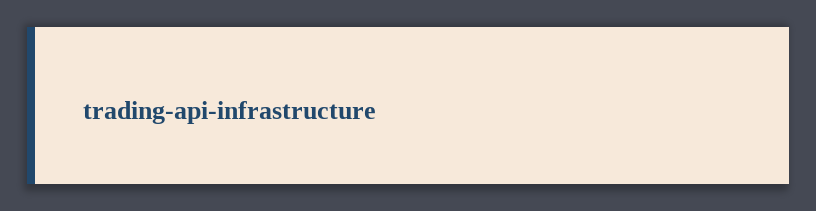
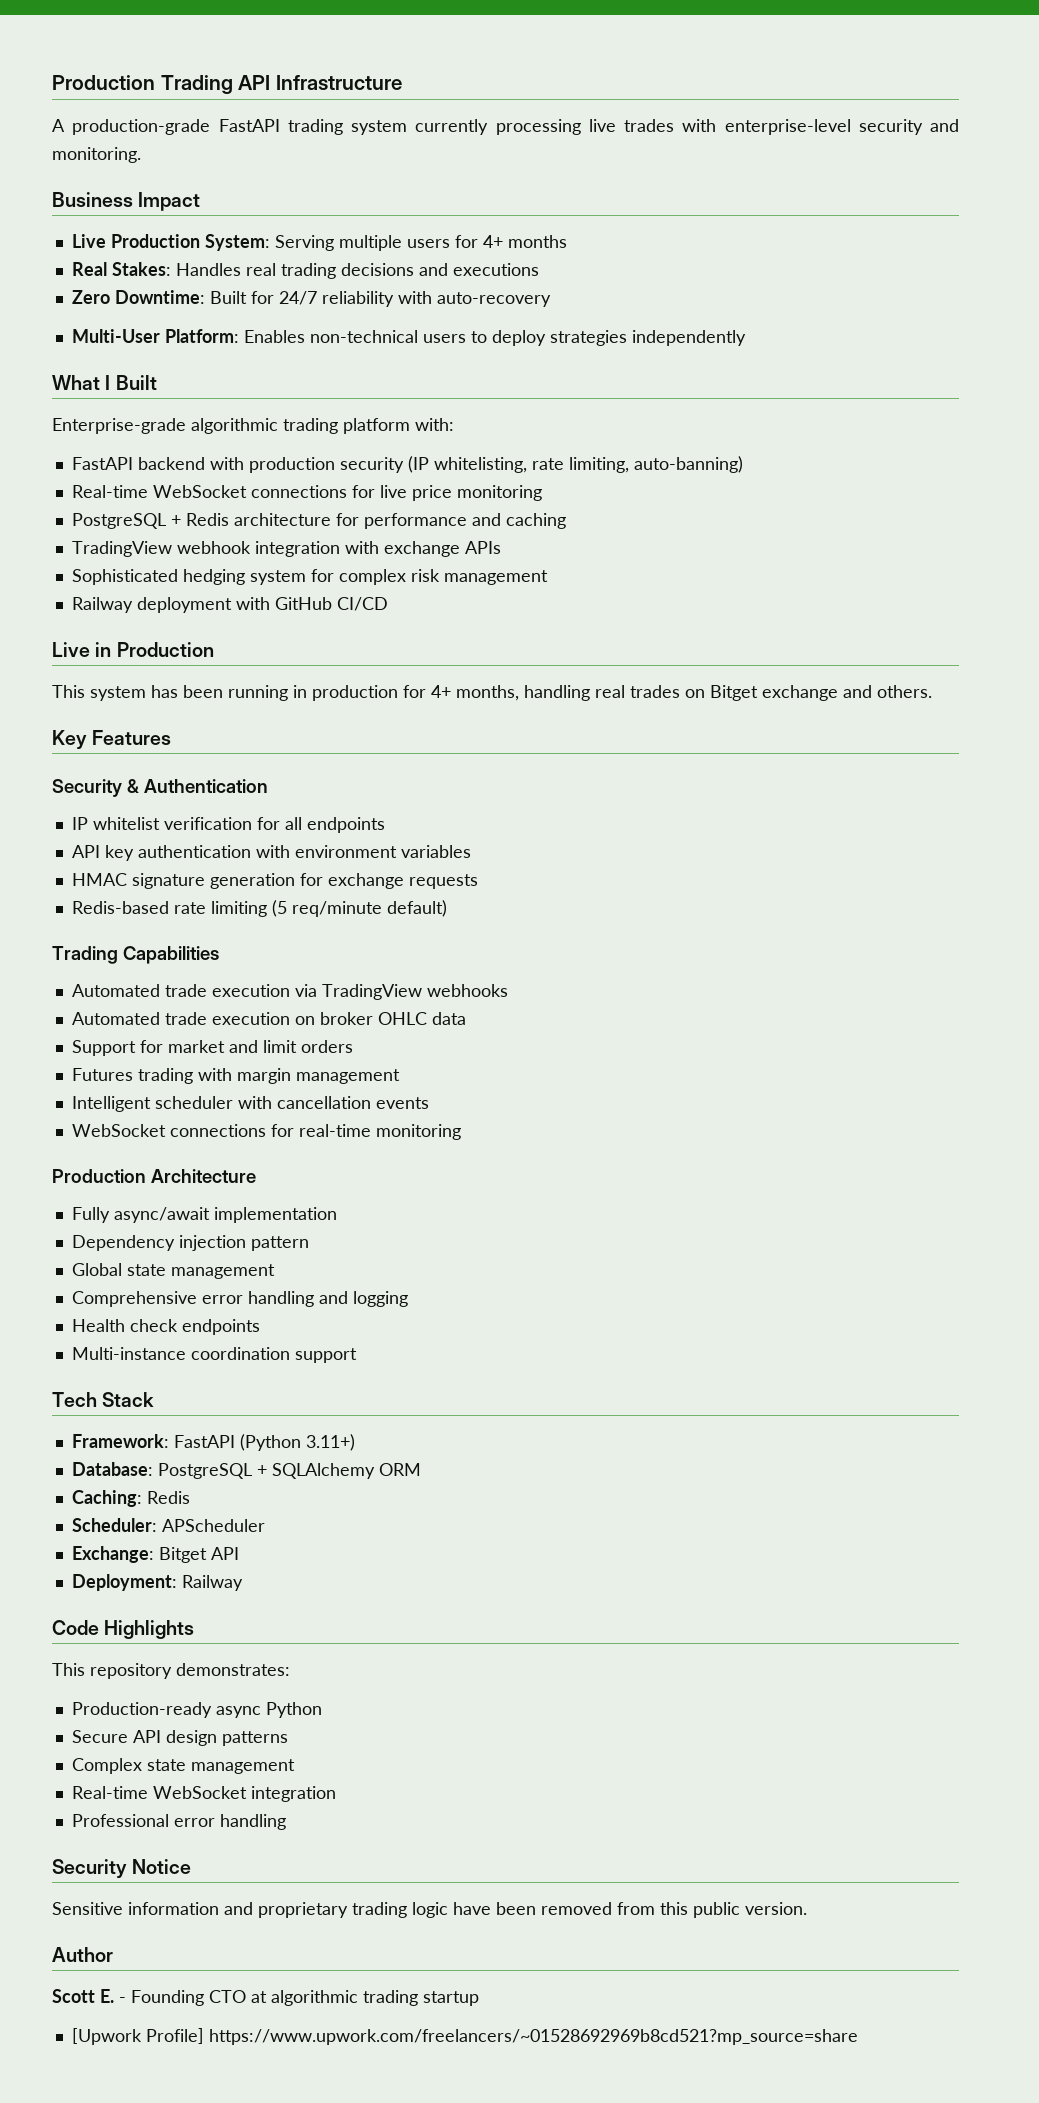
[83,101,376,124] trading-api-infrastructure -> [52,75,402,94] [52,119,959,135] [52,147,141,163] [52,192,201,211] [71,234,567,251] [71,262,539,279] [71,290,551,307] [71,329,746,346] [52,375,157,390] [52,418,454,434] [71,456,743,473] [71,485,542,501] [71,513,566,529] [71,541,501,557] [71,569,548,585] [71,597,388,613] [52,642,214,657] [52,685,932,701] [52,730,172,749] [52,779,268,797] [71,817,385,833] [71,845,471,861] [71,873,478,889] [71,900,447,917] [52,946,219,964] [71,984,508,1000] [71,1012,466,1025] [71,1040,353,1056] [71,1068,400,1084] [71,1096,429,1112] [71,1124,461,1140] [52,1169,256,1183] [71,1207,337,1223] [71,1235,309,1251] [71,1263,275,1279] [71,1291,408,1307] [71,1319,260,1335] [71,1347,357,1363] [52,1392,155,1407] [71,1434,355,1451] [71,1462,421,1479] [71,1490,190,1507] [71,1518,265,1532] [71,1546,239,1563] [71,1574,243,1591] [52,1620,195,1639] [52,1663,290,1679] [71,1702,322,1718] [71,1730,288,1746] [71,1758,295,1774] [71,1786,336,1802] [71,1814,286,1830] [52,1859,192,1878] [52,1902,807,1918] [52,1947,113,1962] [52,1989,479,2006] [71,2028,858,2045] Production Trading API Infrastructure // A production-grade FastAPI trading system currently processing live trades with enterprise-level security and monitoring. // Business Impact // Live Production System: Serving multiple users for 4+ months // Real Stakes: Handles real trading decisions and executions // Zero Downtime: Built for 24/7 reliability with auto-recovery // Multi-User Platform: Enables non-technical users to deploy strategies independently // What I Built // Enterprise-grade algorithmic trading platform with: // FastAPI backend with production security (IP whitelisting, rate limiting, auto-banning) // Real-time WebSocket connections for live price monitoring // PostgreSQL + Redis architecture for performance and caching // TradingView webhook integration with exchange APIs // Sophisticated hedging system for complex risk management // Railway deployment with GitHub CI/CD // Live in Production // This system has been running in production for 4+ months, handling real trades on Bitget exchange and others. // Key Features // Security & Authentication // IP whitelist verification for all endpoints // API key authentication with environment variables // HMAC signature generation for exchange requests // Redis-based rate limiting (5 req/minute default) // Trading Capabilities // Automated trade execution via TradingView webhooks // Automated trade execution on broker OHLC data // Support for market and limit orders // Futures trading with margin management // Intelligent scheduler with cancellation events // WebSocket connections for real-time monitoring // Production Architecture // Fully async/await implementation // Dependency injection pattern // Global state management // Comprehensive error handling and logging // Health check endpoints // Multi-instance coordination support // Tech Stack // Framework: FastAPI (Python 3.11+) // Database: PostgreSQL + SQLAlchemy ORM // Caching: Redis // Scheduler: APScheduler // Exchange: Bitget API // Deployment: Railway // Code Highlights // This repository demonstrates: // Production-ready async Python // Secure API design patterns // Complex state management // Real-time WebSocket integration // Professional error handling // Security Notice // Sensitive information and proprietary trading logic have been removed from this public version. // Author // Scott E. - Founding CTO at algorithmic trading startup // [Upwork Profile] https://www.upwork.com/freelancers/~01528692969b8cd521?mp_source=share

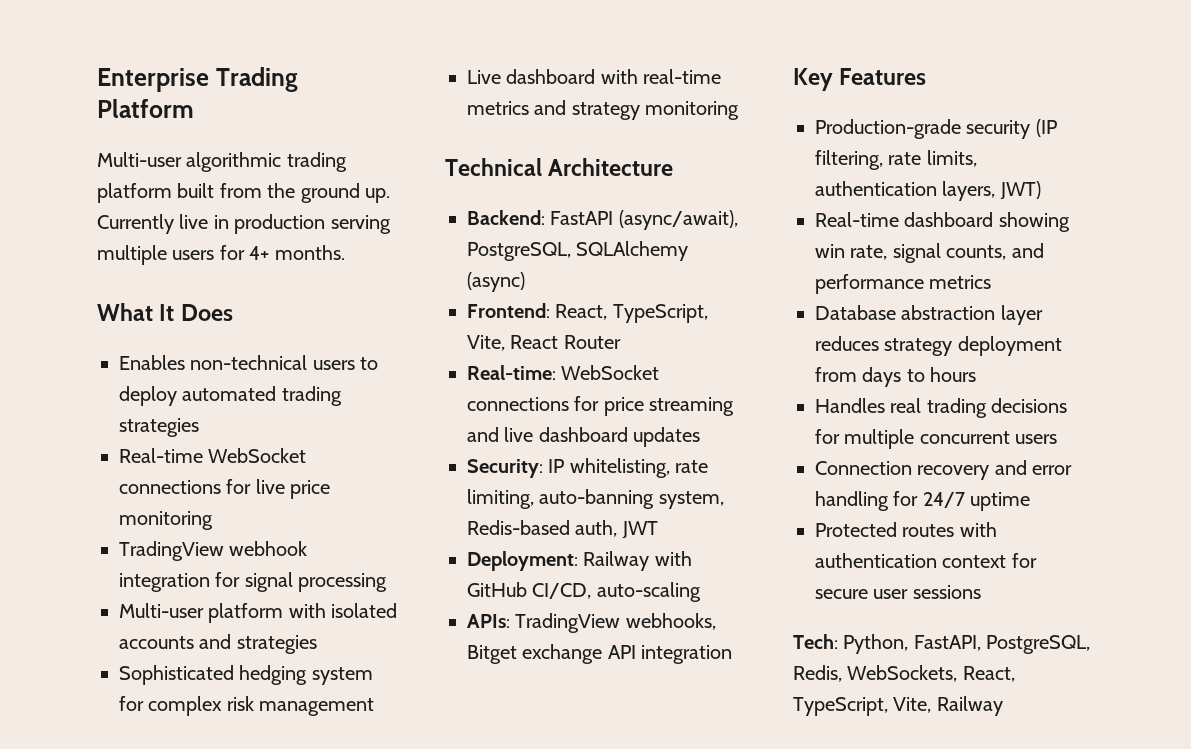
[52,75,402,94] [52,119,959,135] [52,147,141,163] [52,192,201,211] [71,234,567,251] [71,262,539,279] [71,290,551,307] [71,329,239,343] Production Trading API Infrastructure // A production-grade FastAPI trading system currently processing live trades with enterprise-level security and monitoring. // Business Impact // Live Production System: Serving multiple users for 4+ months // Real Stakes: Handles real trading decisions and executions // Zero Downtime: Built for 24/7 reliability with auto-recovery // Multi-User Platform: -> [97,67,298,92] [97,99,194,118] [97,152,347,172] [97,183,390,203] [97,214,391,234] [97,245,345,265] [97,303,233,321] Enterprise Trading Platform // Multi-user algorithmic trading platform built from the ground up. Currently live in production serving multiple users for 4+ months. // What It Does //
[549,330,746,346] [52,375,157,390] [52,418,454,434] [71,456,743,473] strategies independently // What I Built // Enterprise-grade algorithmic trading platform with: // FastAPI backend with production security (IP whitelisting, rate limiting, auto-banning) -> [182,386,342,406] [119,418,199,437] automated trading strategies
[71,513,566,529] [71,541,501,557] PostgreSQL + Redis architecture for performance and caching // TradingView webhook integration with exchange APIs -> [119,541,308,561] [119,572,388,592] [119,603,398,623] [119,634,317,654] TradingView webhook integration for signal processing // Multi-user platform with isolated accounts and strategies
[71,597,388,613] [52,642,214,657] [52,685,932,701] [52,730,172,749] [52,779,268,797] [71,817,385,833] [71,845,471,861] [71,873,478,889] [71,900,447,917] [52,946,219,964] [71,984,508,1000] [71,1012,466,1025] [71,1040,353,1056] [71,1068,400,1084] [71,1096,429,1112] [71,1124,461,1140] [52,1169,256,1183] [71,1207,337,1223] [71,1235,309,1251] [71,1263,275,1279] [71,1291,408,1307] [71,1319,260,1335] [71,1347,357,1363] [52,1392,155,1407] [71,1434,355,1451] [71,1462,421,1479] [71,1490,190,1507] [71,1518,265,1532] [71,1546,239,1563] [71,1574,243,1591] [52,1620,195,1639] [52,1663,290,1679] [71,1702,322,1718] [71,1730,288,1746] [71,1758,295,1774] [71,1786,336,1802] [71,1814,286,1830] [52,1859,192,1878] [52,1902,807,1918] [52,1947,113,1962] [52,1989,479,2006] [71,2028,858,2045] Railway deployment with GitHub CI/CD // Live in Production // This system has been running in production for 4+ months, handling real trades on Bitget exchange and others. // Key Features // Security & Authentication // IP whitelist verification for all endpoints // API key authentication with environment variables // HMAC signature generation for exchange requests // Redis-based rate limiting (5 req/minute default) // Trading Capabilities // Automated trade execution via TradingView webhooks // Automated trade execution on broker OHLC data // Support for market and limit orders // Futures trading with margin management // Intelligent scheduler with cancellation events // WebSocket connections for real-time monitoring // Production Architecture // Fully async/await implementation // Dependency injection pattern // Global state management // Comprehensive error handling and logging // Health check endpoints // Multi-instance coordination support // Tech Stack // Framework: FastAPI (Python 3.11+) // Database: PostgreSQL + SQLAlchemy ORM // Caching: Redis // Scheduler: APScheduler // Exchange: Bitget API // Deployment: Railway // Code Highlights // This repository demonstrates: // Production-ready async Python // Secure API design patterns // Complex state management // Real-time WebSocket integration // Professional error handling // Security Notice // Sensitive information and proprietary trading logic have been removed from this public version. // Author // Scott E. - Founding CTO at algorithmic trading startup // [Upwork Profile] https://www.upwork.com/freelancers/~01528692969b8cd521?mp_source=share -> [467,69,722,84] [467,100,740,120] [445,158,674,176] [467,210,738,230] [467,241,689,261] [467,272,525,292] [467,303,708,323] [467,335,621,351] [467,365,660,380] [467,396,735,416] [467,427,701,447] [467,458,709,478] [467,489,724,509] [467,520,658,539] [467,551,692,571] [467,582,701,602] [467,613,716,633] [467,644,733,664] [793,68,927,91] [815,119,1057,139] [815,150,977,170] [815,181,1041,201] [815,212,1070,232] [815,243,1044,263] [815,274,992,294] [815,305,1043,325] [815,336,1062,356] [815,367,977,387] [815,398,1068,418] [815,429,1058,449] [815,460,1073,480] [815,491,1031,511] [815,522,997,537] [815,553,1037,568] [815,585,981,599] [793,634,1091,654] [793,665,1015,682] [793,696,1003,716] Live dashboard with real-time metrics and strategy monitoring // Technical Architecture // Backend: FastAPI (async/await), PostgreSQL, SQLAlchemy (async) // Frontend: React, TypeScript, Vite, React Router // Real-time: WebSocket connections for price streaming and live dashboard updates // Security: IP whitelisting, rate limiting, auto-banning system, Redis-based auth, JWT // Deployment: Railway with GitHub CI/CD, auto-scaling // APIs: TradingView webhooks, Bitget exchange API integration // Key Features // Production-grade security (IP filtering, rate limits, authentication layers, JWT) // Real-time dashboard showing win rate, signal counts, and performance metrics // Database abstraction layer reduces strategy deployment from days to hours // Handles real trading decisions for multiple concurrent users // Connection recovery and error handling for 24/7 uptime // Protected routes with authentication context for secure user sessions // Tech: Python, FastAPI, PostgreSQL, Redis, WebSockets, React, TypeScript, Vite, Railway

